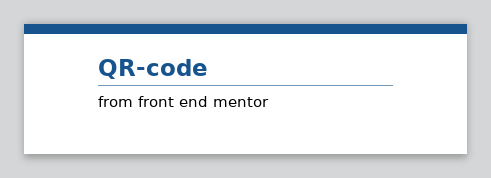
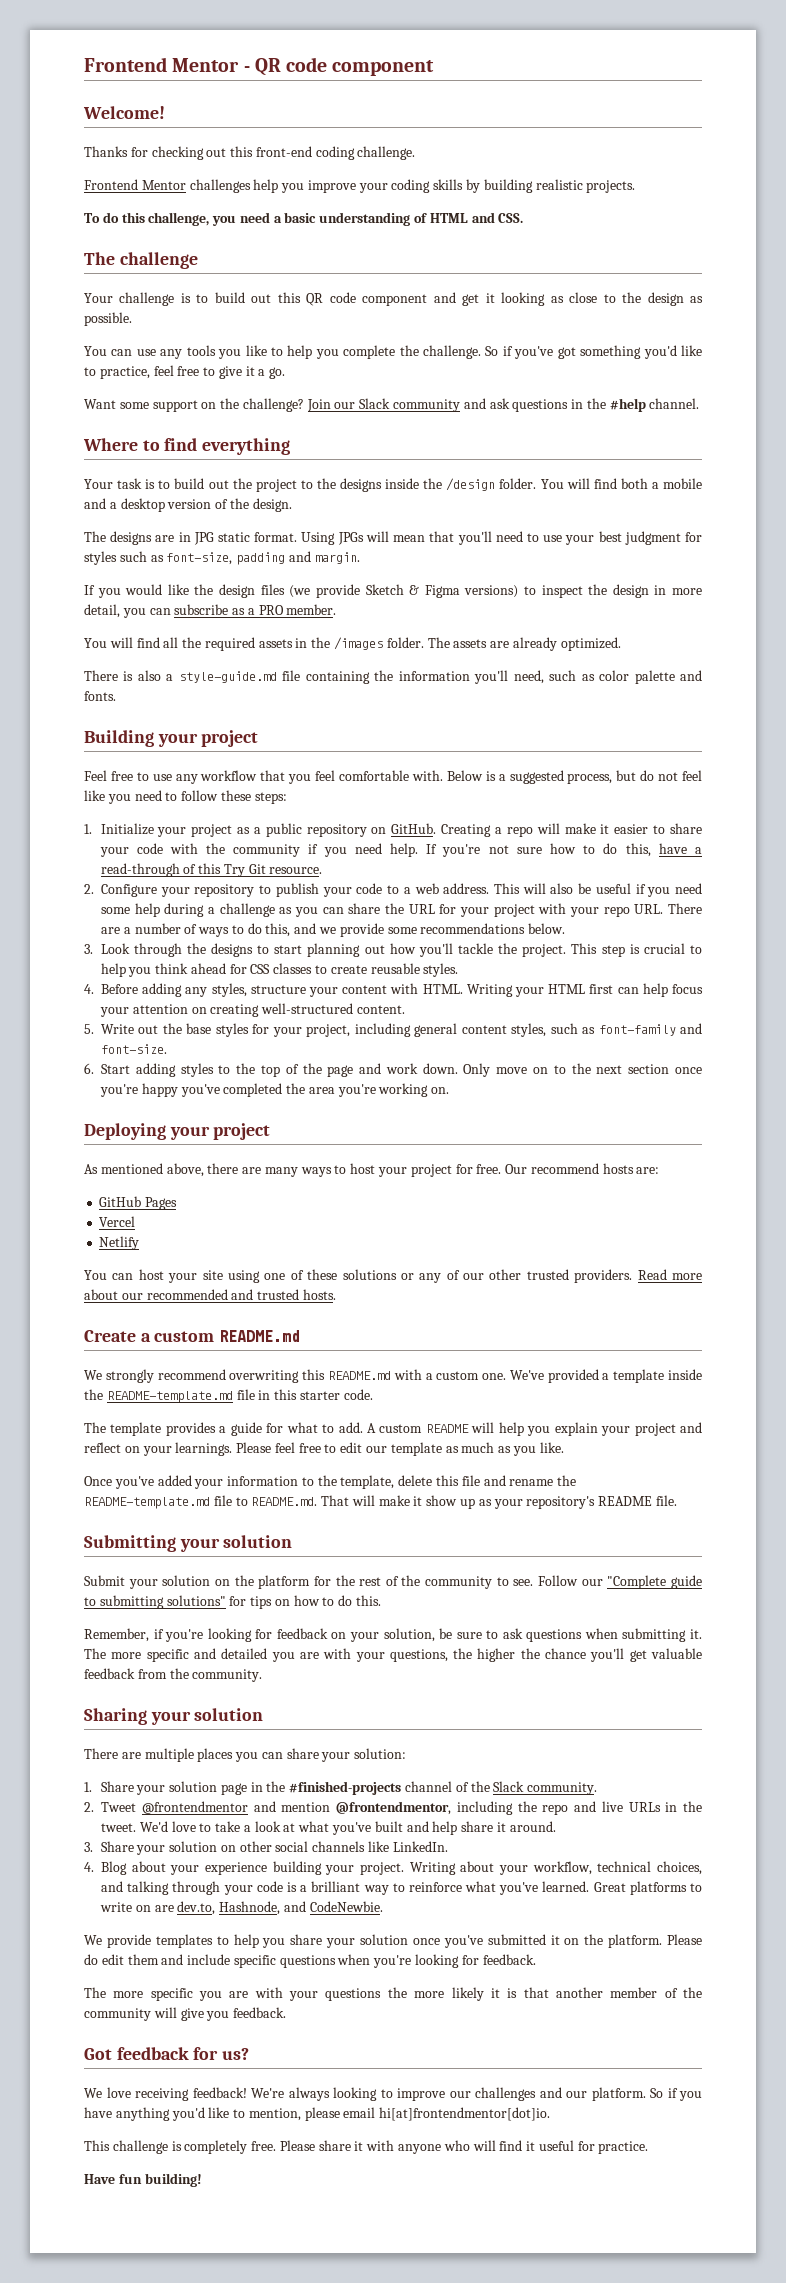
[98,59,208,79] [98,96,269,107] QR-code // from front end mentor -> [84,57,435,76] [83,106,165,119] [84,146,416,160] [84,179,636,193] [84,212,524,226] [84,252,198,269] [84,292,703,306] [84,312,132,326] [84,345,703,359] [84,365,286,379] [84,398,700,412] [83,438,291,455] [84,478,703,492] [84,498,292,512] [84,531,702,545] [84,551,360,565] [84,584,702,598] [84,604,337,618] [84,637,621,651] [84,670,702,684] [84,691,116,701] [84,730,259,747] [84,770,703,784] [84,790,287,804] [84,823,702,837] [99,843,703,857] [100,863,323,877] [84,883,702,897] [101,903,702,917] [101,923,566,937] [84,943,702,957] [100,963,459,977] [84,983,703,997] [100,1003,405,1017] [84,1023,702,1037] [101,1044,167,1054] [84,1063,702,1077] [100,1083,450,1097] [84,1123,271,1140] [84,1163,660,1177] [99,1196,178,1210] [99,1216,136,1227] [99,1236,140,1250] [84,1269,703,1283] [84,1289,336,1300] [84,1330,301,1342] [84,1369,703,1383] [84,1389,373,1403] [84,1422,703,1436] [84,1442,564,1456] [84,1475,577,1489] [84,1495,677,1509] [84,1535,293,1552] [84,1575,702,1589] [84,1595,382,1609] [84,1628,702,1642] [84,1648,702,1662] [84,1668,263,1682] [84,1708,264,1725] [84,1748,407,1762] [84,1781,598,1795] [84,1801,702,1815] [101,1821,556,1835] [84,1841,448,1855] [84,1861,702,1875] [101,1881,702,1895] [100,1901,383,1915] [84,1934,702,1948] [84,1954,536,1968] [84,1987,703,2001] [84,2007,287,2021] [84,2047,250,2060] [84,2087,702,2101] [84,2107,551,2121] [84,2140,649,2154] [84,2173,202,2187] Frontend Mentor - QR code component // Welcome! // Thanks for checking out this front-end coding challenge. // Frontend Mentor challenges help you improve your coding skills by building realistic projects. // To do this challenge, you need a basic understanding of HTML and CSS. // The challenge // Your challenge is to build out this QR code component and get it looking as close to the design as possible. // You can use any tools you like to help you complete the challenge. So if you've got something you'd like to practice, feel free to give it a go. // Want some support on the challenge? Join our Slack community and ask questions in the #help channel. // Where to find everything // Your task is to build out the project to the designs inside the /design folder. You will find both a mobile and a desktop version of the design. // The designs are in JPG static format. Using JPGs will mean that you'll need to use your best judgment for styles such as font-size, padding and margin. // If you would like the design files (we provide Sketch & Figma versions) to inspect the design in more detail, you can subscribe as a PRO member. // You will find all the required assets in the /images folder. The assets are already optimized. // There is also a style-guide.md file containing the information you'll need, such as color palette and fonts. // Building your project // Feel free to use any workflow that you feel comfortable with. Below is a suggested process, but do not feel like you need to follow these steps: // 1. Initialize your project as a public repository on GitHub. Creating a repo will make it easier to share your code with the community if you need help. If you're not sure how to do this, have a read-through of this Try Git resource. // 2. Configure your repository to publish your code to a web address. This will also be useful if you need some help during a challenge as you can share the URL for your project with your repo URL. There are a number of ways to do this, and we provide some recommendations below. // 3. Look through the designs to start planning out how you'll tackle the project. This step is crucial to help you think ahead for CSS classes to create reusable styles. // 4. Before adding any styles, structure your content with HTML. Writing your HTML first can help focus your attention on creating well-structured content. // 5. Write out the base styles for your project, including general content styles, such as font-family and font-size. // 6. Start adding styles to the top of the page and work down. Only move on to the next section once you're happy you've completed the area you're working on. // Deploying your project // As mentioned above, there are many ways to host your project for free. Our recommend hosts are: // GitHub Pages // Vercel // Netlify // You can host your site using one of these solutions or any of our other trusted providers. Read more about our recommended and trusted hosts. // Create a custom README.md // We strongly recommend overwriting this README.md with a custom one. We've provided a template inside the README-template.md file in this starter code. // The template provides a guide for what to add. A custom README will help you explain your project and reflect on your learnings. Please feel free to edit our template as much as you like. // Once you've added your information to the template, delete this file and rename the README-template.md file to README.md. That will make it show up as your repository's README file. // Submitting your solution // Submit your solution on the platform for the rest of the community to see. Follow our "Complete guide to submitting solutions" for tips on how to do this. // Remember, if you're looking for feedback on your solution, be sure to ask questions when submitting it. The more specific and detailed you are with your questions, the higher the chance you'll get valuable feedback from the community. // Sharing your solution // There are multiple places you can share your solution: // 1. Share your solution page in the #finished-projects channel of the Slack community. // 2. Tweet @frontendmentor and mention @frontendmentor, including the repo and live URLs in the tweet. We'd love to take a look at what you've built and help share it around. // 3. Share your solution on other social channels like LinkedIn. // 4. Blog about your experience building your project. Writing about your workflow, technical choices, and talking through your code is a brilliant way to reinforce what you've learned. Great platforms to write on are dev.to, Hashnode, and CodeNewbie. // We provide templates to help you share your solution once you've submitted it on the platform. Please do edit them and include specific questions when you're looking for feedback. // The more specific you are with your questions the more likely it is that another member of the community will give you feedback. // Got feedback for us? // We love receiving feedback! We're always looking to improve our challenges and our platform. So if you have anything you'd like to mention, please email hi[at]frontendmentor[dot]io. // This challenge is completely free. Please share it with anyone who will find it useful for practice. // Have fun building!

